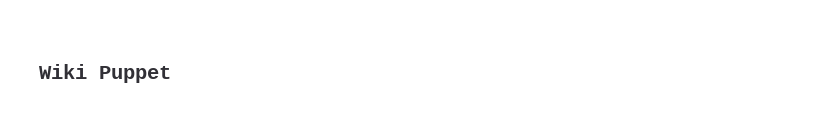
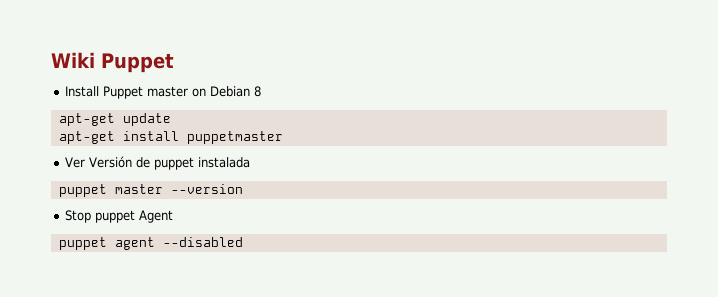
(171, 74) none -> [64,86,261,99] [58,113,171,126] [58,131,283,144] [64,156,250,170] [58,184,243,197] [64,210,173,223] [58,237,243,250] // Install Puppet master on Debian 8 // apt-get update // apt-get install puppetmaster // Ver Versión de puppet instalada // puppet master --version // Stop puppet Agent // puppet agent --disabled

